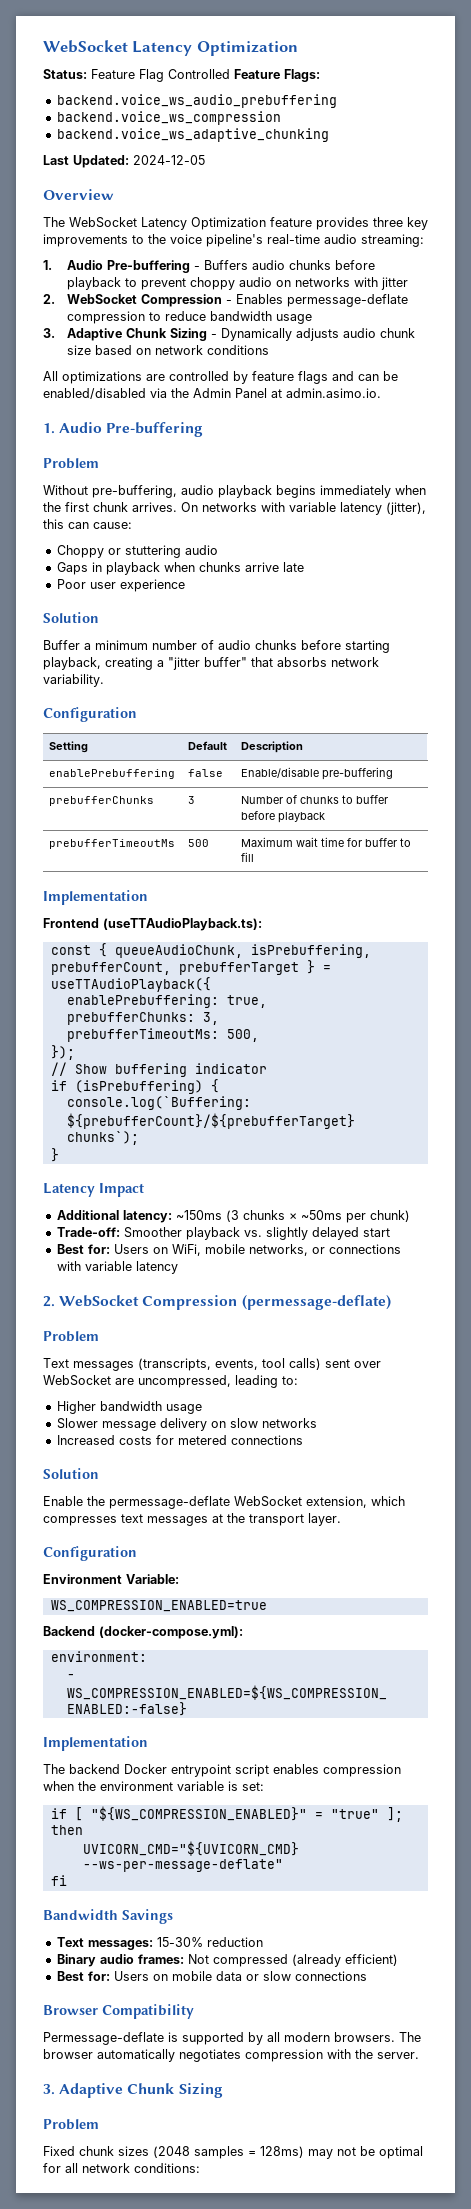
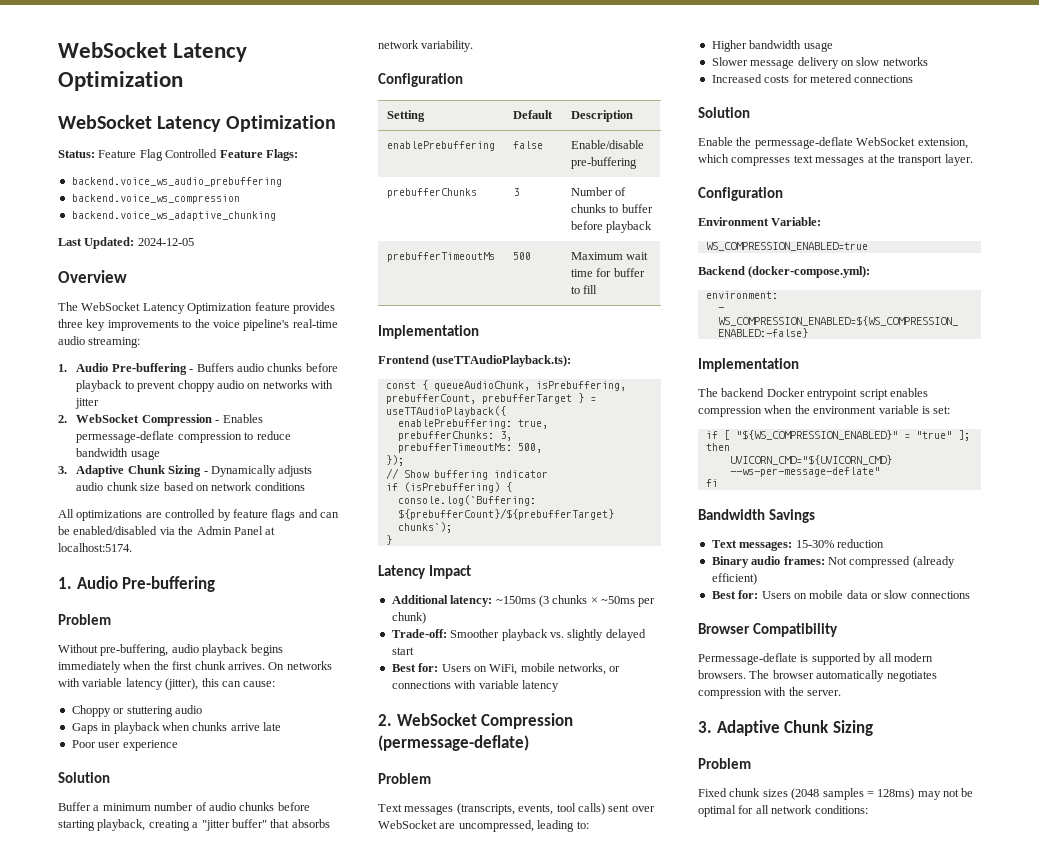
[43,40,298,56] WebSocket Latency Optimization -> [58,42,248,62] [58,71,183,91] [58,115,336,132] WebSocket Latency Optimization // WebSocket Latency Optimization
[286,388,381,398] admin.asimo.io. -> [58,543,132,552] localhost:5174.

